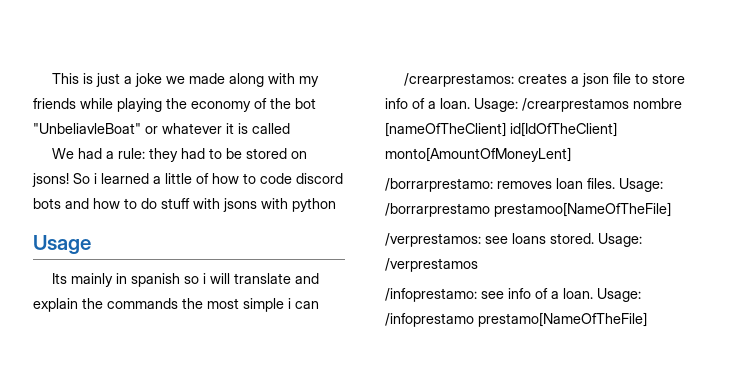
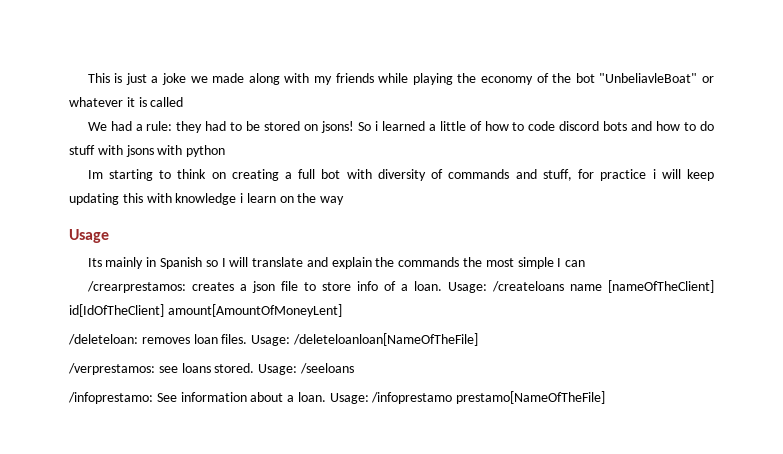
(336, 205) none -> [87,169,714,181] [69,193,345,205] // Im starting to think on creating a full bot with diversity of commands and stuff, for practice i will keep updating this with knowledge i learn on the way
[131,273,207,287] spanish so i -> [159,257,226,269] Spanish so I
[288,298,291,309] i -> [557,258,562,267] I
[522,98,682,112] [385,122,617,137] [385,147,571,162] [385,178,493,192] /crearprestamos nombre [nameOfTheClient] id[IdOfTheClient] monto[AmountOfMoneyLent] // /borrarprestamo: -> [491,280,714,293] [69,304,342,317] [68,334,138,345] /createloans name [nameOfTheClient] id[IdOfTheClient] amount[AmountOfMoneyLent] // /deleteloan:
[385,202,671,217] /borrarprestamo prestamoo[NameOfTheFile] -> [292,333,478,346] /deleteloanloan[NameOfTheFile]
[385,258,478,272] /verprestamos -> [299,363,354,374] /seeloans
[481,288,548,299] see info of -> [156,392,284,402] See information about

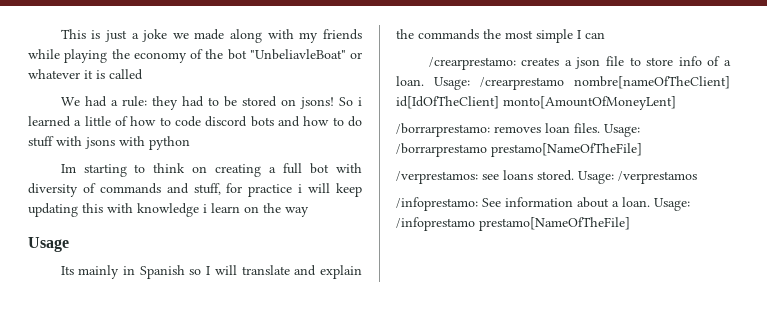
[86,281,186,293] /crearprestamos: -> [428,57,516,70] /crearprestamo:
[491,280,714,293] [69,304,342,317] [68,334,138,345] /createloans name [nameOfTheClient] id[IdOfTheClient] amount[AmountOfMoneyLent] // /deleteloan: -> [480,76,730,90] [396,96,676,110] [396,123,490,137] /crearprestamo nombre[nameOfTheClient] id[IdOfTheClient] monto[AmountOfMoneyLent] // /borrarprestamo:
[292,333,478,346] /deleteloanloan[NameOfTheFile] -> [396,143,642,157] /borrarprestamo prestamo[NameOfTheFile]
[299,363,354,374] /seeloans -> [618,171,697,184] /verprestamos

